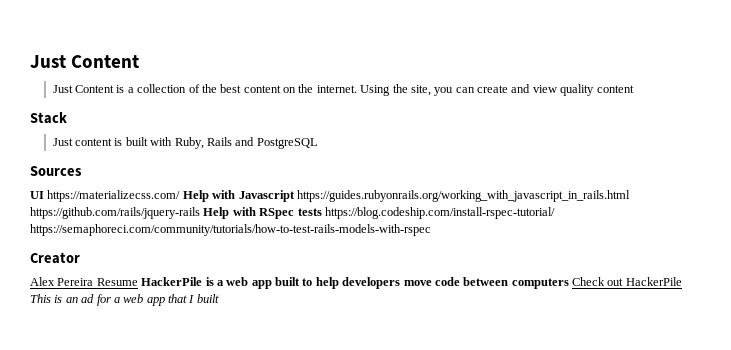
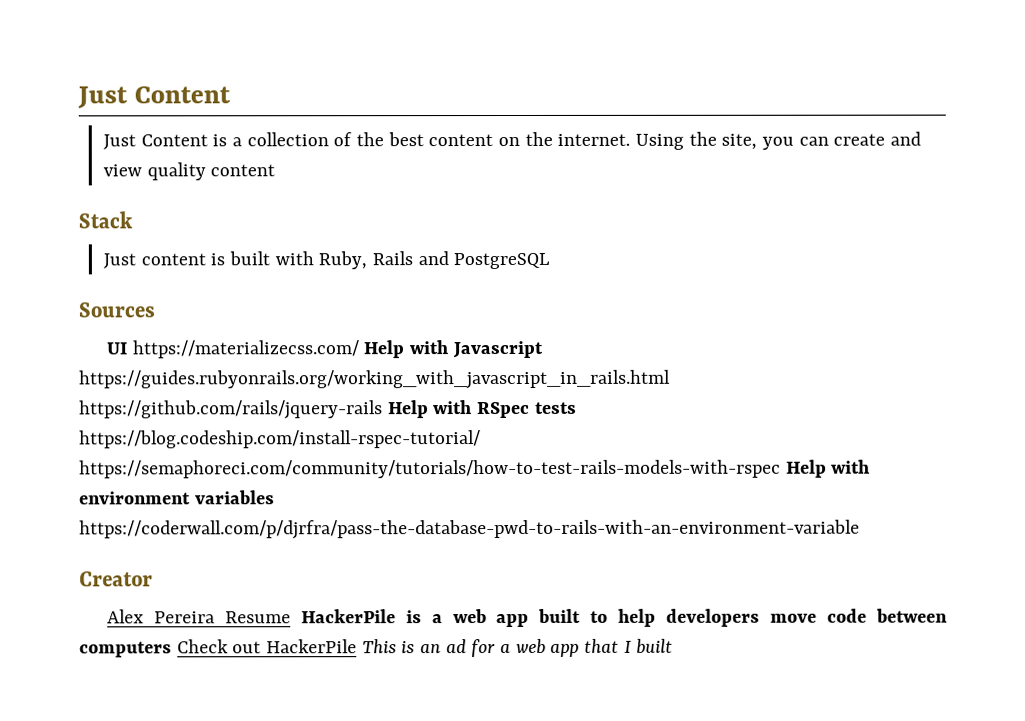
(431, 230) none -> [785,459,871,478] [79,490,275,505] [79,519,860,540] Help with environment variables https://coderwall.com/p/djrfra/pass-the-database-pwd-to-rails-with-an-environment-variable

